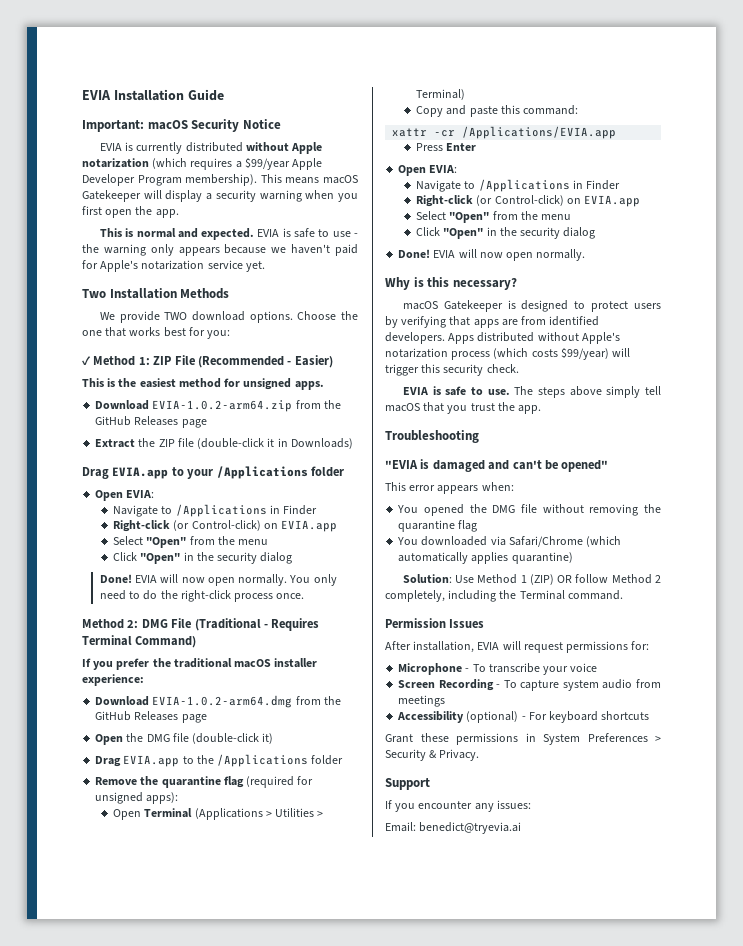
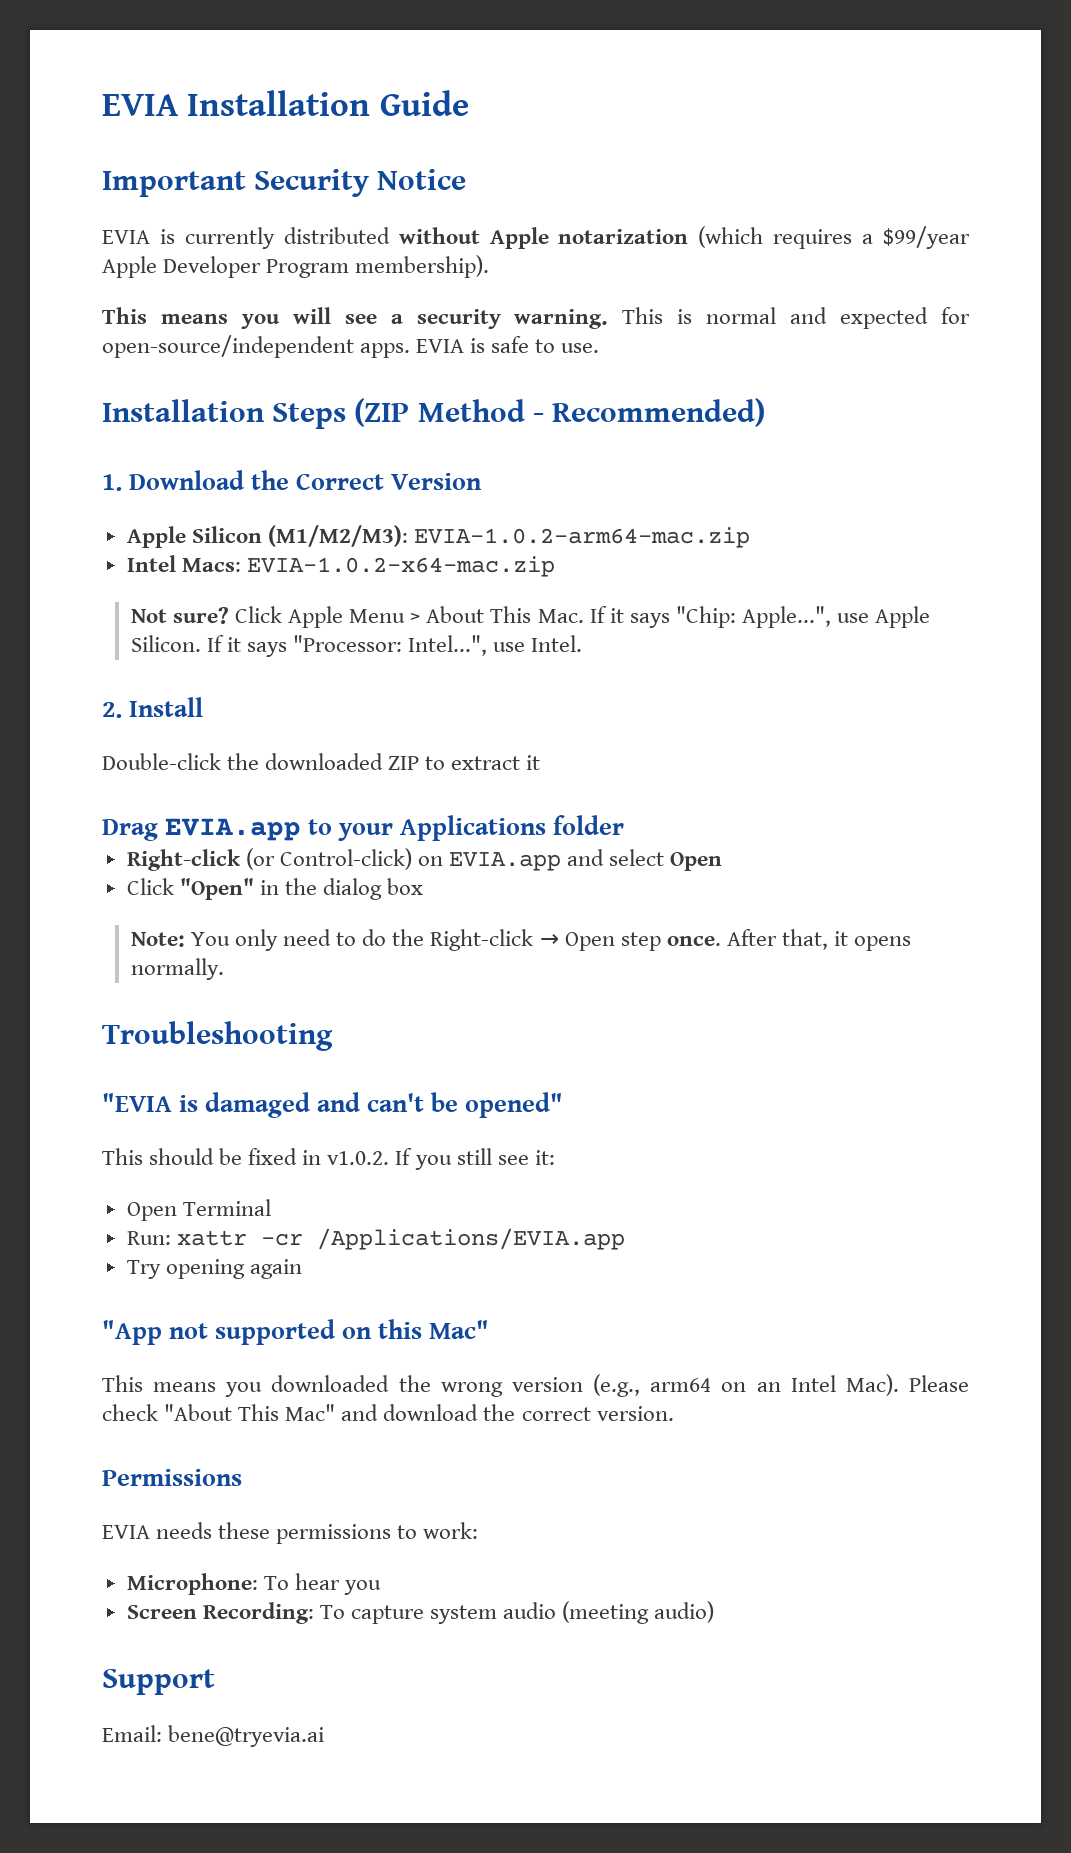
[82,120,188,132] Important: macOS -> [102,171,246,197] Important
[260,174,358,184] [82,190,358,202] [82,206,179,218] [99,228,358,240] [82,244,358,256] [82,260,265,272] [82,288,230,299] [99,311,358,323] [82,327,231,339] [82,355,333,368] [82,378,324,390] [95,400,341,412] [95,416,207,428] [95,438,353,449] This means macOS Gatekeeper will display a security warning when you first open the app. // This is normal and expected. EVIA is safe to use - the warning only appears because we haven't paid for Apple's notarization service yet. // Two Installation Methods // We provide TWO download options. Choose the one that works best for you: // ✓ Method 1: ZIP File (Recommended - Easier) // This is the easiest method for unsigned apps. // Download EVIA-1.0.2-arm64.zip from the GitHub Releases page // Extract the ZIP file (double-click it in Downloads) -> [102,307,970,329] [102,335,600,358] [102,398,766,429] [102,470,483,491] [126,525,750,548] [126,555,555,577] [130,606,931,628] [130,635,583,657] [102,697,204,718] [102,753,541,770] // This means you will see a security warning. This is normal and expected for open-source/independent apps. EVIA is safe to use. // Installation Steps (ZIP Method - Recommended) // 1. Download the Correct Version // Apple Silicon (M1/M2/M3): EVIA-1.0.2-arm64-mac.zip // Intel Macs: EVIA-1.0.2-x64-mac.zip // Not sure? Click Apple Menu > About This Mac. If it says "Chip: Apple...", use Apple Silicon. If it says "Processor: Intel...", use Intel. // 2. Install // Double-click the downloaded ZIP to extract it
[216,466,344,479] [95,490,155,501] [113,504,317,517] [113,520,337,532] [113,536,268,548] [113,552,293,564] [99,574,288,586] /Applications folder // Open EVIA: // Navigate to /Applications in Finder // Right-click (or Control-click) on EVIA.app // Select "Open" from the menu // Click "Open" in the security dialog // Done! EVIA will now open normally. -> [400,815,625,841] [126,848,723,871] [126,878,424,900] [130,932,185,947] Applications folder // Right-click (or Control-click) on EVIA.app and select Open // Click "Open" in the dialog box // Note:
[180,590,305,602] [82,618,320,631] [82,635,197,648] [82,658,318,670] [82,674,144,686] [95,695,341,708] [95,711,207,723] [95,733,274,745] [95,754,344,767] [95,776,314,788] [95,792,179,804] [113,808,324,820] [416,89,466,100] [416,105,578,117] [392,126,617,139] [416,143,477,151] [398,165,458,176] [416,179,620,192] [416,195,640,207] [416,211,571,223] [416,227,596,239] [398,249,586,261] [385,277,517,290] [402,300,661,312] [385,316,600,328] [385,332,620,344] [385,348,631,360] [385,364,519,376] [402,386,661,398] [385,402,542,414] right-click process once. // Method 2: DMG File (Traditional - Requires Terminal Command) // If you prefer the traditional macOS installer experience: // Download EVIA-1.0.2-arm64.dmg from the GitHub Releases page // Open the DMG file (double-click it) // Drag EVIA.app to the /Applications folder // Remove the quarantine flag (required for unsigned apps): // Open Terminal (Applications > Utilities > Terminal) // Copy and paste this command: // xattr -cr /Applications/EVIA.app // Press Enter // Open EVIA: // Navigate to /Applications in Finder // Right-click (or Control-click) on EVIA.app // Select "Open" from the menu // Click "Open" in the security dialog // Done! EVIA will now open normally. // Why is this necessary? // macOS Gatekeeper is designed to protect users by verifying that apps are from identified developers. Apps distributed without Apple's notarization process (which costs $99/year) will trigger this security check. // EVIA is safe to use. The steps above simply tell macOS that you trust the app. -> [430,929,912,951] [130,958,224,980] Right-click → Open step once. After that, it opens normally.
[409,482,514,494] [397,504,661,516] [398,520,478,532] [397,536,622,547] [398,552,573,564] [402,574,661,585] [385,590,623,602] [385,618,485,628] [385,641,650,653] [398,663,598,675] error appears when: // You opened the DMG file without removing the quarantine flag // You downloaded via Safari/Chrome (which automatically applies quarantine) // Solution: Use Method 1 (ZIP) OR follow Method 2 completely, including the Terminal command. // Permission Issues // After installation, EVIA will request permissions for: // Microphone - To transcribe your voice -> [149,1148,555,1170] [126,1199,271,1221] [126,1228,625,1250] [126,1259,302,1279] [102,1319,490,1345] [102,1374,970,1397] [102,1404,674,1421] [102,1469,242,1486] [102,1522,479,1544] [126,1573,381,1595] should be fixed in v1.0.2. If you still see it: // Open Terminal // Run: xattr -cr /Applications/EVIA.app // Try opening again // "App not supported on this Mac" // This means you downloaded the wrong version (e.g., arm64 on an Intel Mac). Please check "About This Mac" and download the correct version. // Permissions // EVIA needs these permissions to work: // Microphone: To hear you
[438,679,501,691] Recording - -> [202,1602,314,1624] Recording:
[636,679,661,688] [398,695,446,707] [397,711,650,723] [385,733,661,745] [385,749,480,761] [385,778,430,790] [385,800,531,812] from meetings // Accessibility (optional) - For keyboard shortcuts // Grant these permissions in System Preferences > Security & Privacy. // Support // If you encounter any issues: -> [562,1601,715,1624] [102,1669,215,1695] (meeting audio) // Support
[419,822,522,834] benedict@tryevia.ai -> [168,1725,325,1747] bene@tryevia.ai

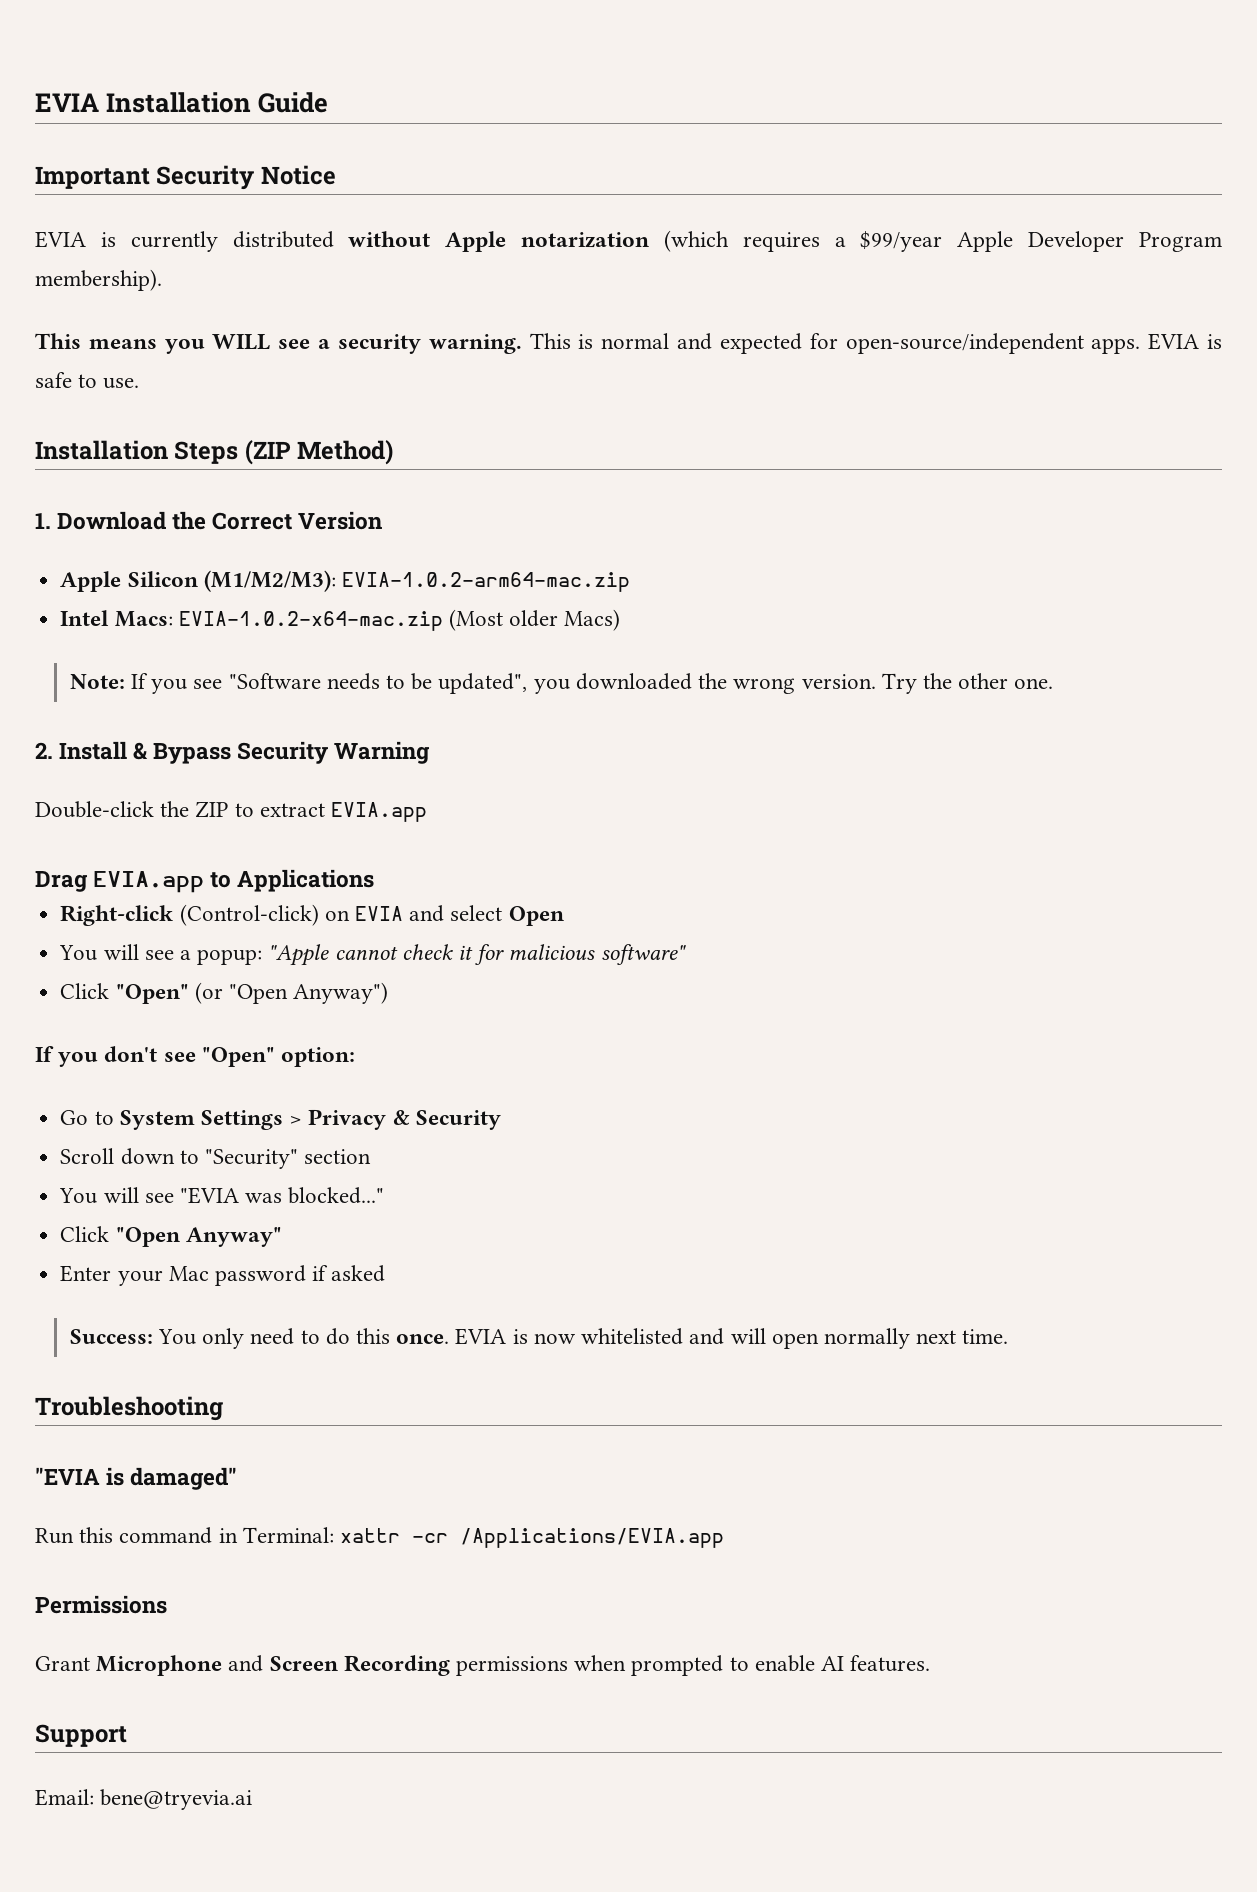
[292,307,331,324] will -> [212,334,271,350] WILL
[417,398,766,427] Method - Recommended) -> [297,440,394,465] Method)
[130,606,931,628] [130,635,583,657] [102,697,204,718] // Not sure? Click Apple Menu > About This Mac. If it says "Chip: Apple...", use Apple Silicon. If it says "Processor: Intel...", use Intel. // 2. Install -> [448,609,621,631] [69,673,1054,694] [35,741,431,764] (Most older Macs) // Note: If you see "Software needs to be updated", you downloaded the wrong version. Try the other one. // 2. Install & Bypass Security Warning
[265,753,384,770] downloaded -> (190, 809) none
[526,755,541,770] it -> [331,802,428,822] EVIA.app
[338,823,394,841] your -> (232, 880) none
[553,815,625,835] [126,848,562,871] folder // Right-click (or Control-click) on EVIA.app -> [60,904,403,926] // Right-click (Control-click) on EVIA
[126,878,424,900] [130,932,185,947] Click "Open" in the dialog box // Note: -> [59,944,686,966] [60,982,389,1004] [35,1046,356,1067] [60,1109,501,1130] [60,1148,372,1169] [59,1187,385,1204] [60,1226,282,1247] [60,1265,386,1286] [69,1329,153,1344] You will see a popup: "Apple cannot check it for malicious software" // Click "Open" (or "Open Anyway") // If you don't see "Open" option: // Go to System Settings > Privacy & Security // Scroll down to "Security" section // You will see "EVIA was blocked..." // Click "Open Anyway" // Enter your Mac password if asked // Success:
[392,929,912,951] [130,958,224,980] [102,1021,333,1051] [102,1092,564,1118] [102,1148,555,1170] [126,1199,271,1221] [126,1228,625,1250] [126,1259,302,1279] [102,1319,490,1345] [102,1374,970,1397] [102,1404,674,1421] [102,1469,242,1486] [102,1522,479,1544] [126,1573,381,1595] [126,1601,715,1624] the Right-click → Open step once. After that, it opens normally. // Troubleshooting // "EVIA is damaged and can't be opened" // This should be fixed in v1.0.2. If you still see it: // Open Terminal // Run: xattr -cr /Applications/EVIA.app // Try opening again // "App not supported on this Mac" // This means you downloaded the wrong version (e.g., arm64 on an Intel Mac). Please check "About This Mac" and download the correct version. // Permissions // EVIA needs these permissions to work: // Microphone: To hear you // Screen Recording: To capture system audio (meeting audio) -> [356,1328,1009,1349] [35,1396,223,1421] [35,1467,238,1490] [35,1527,725,1548] [35,1595,167,1614] [35,1655,931,1676] this once. EVIA is now whitelisted and will open normally next time. // Troubleshooting // "EVIA is damaged" // Run this command in Terminal: xattr -cr /Applications/EVIA.app // Permissions // Grant Microphone and Screen Recording permissions when prompted to enable AI features.

